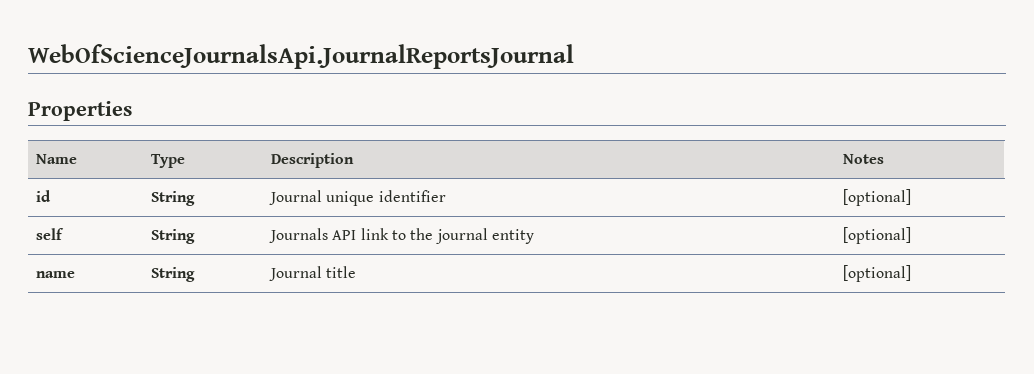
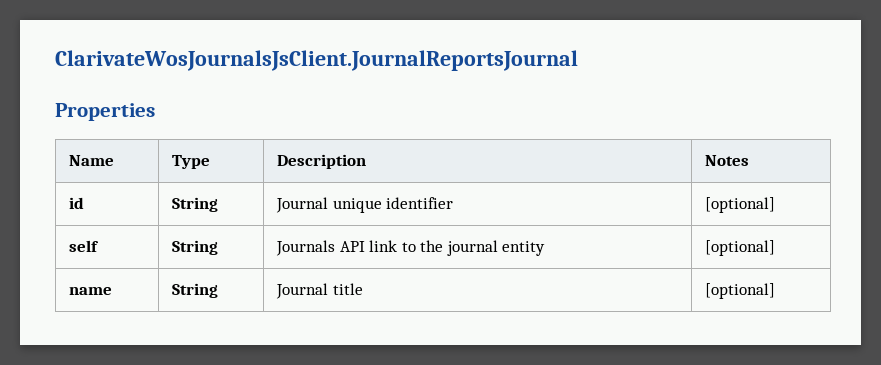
[28,44,574,69] WebOfScienceJournalsApi.JournalReportsJournal -> [55,50,578,71] ClarivateWosJournalsJsClient.JournalReportsJournal

